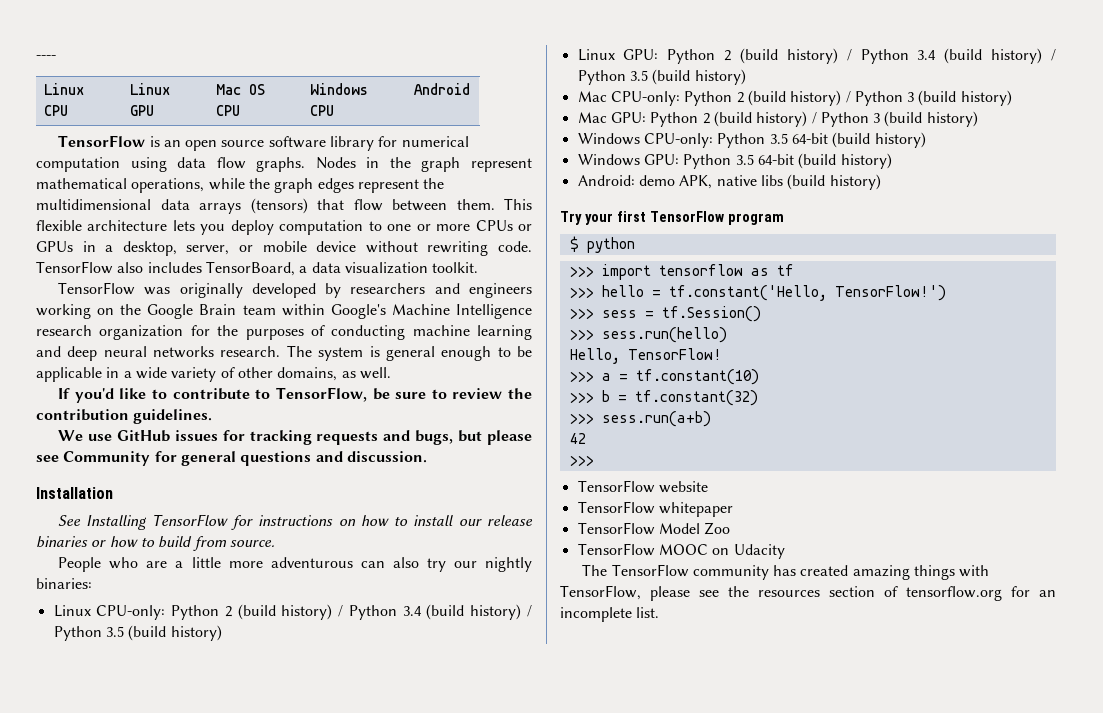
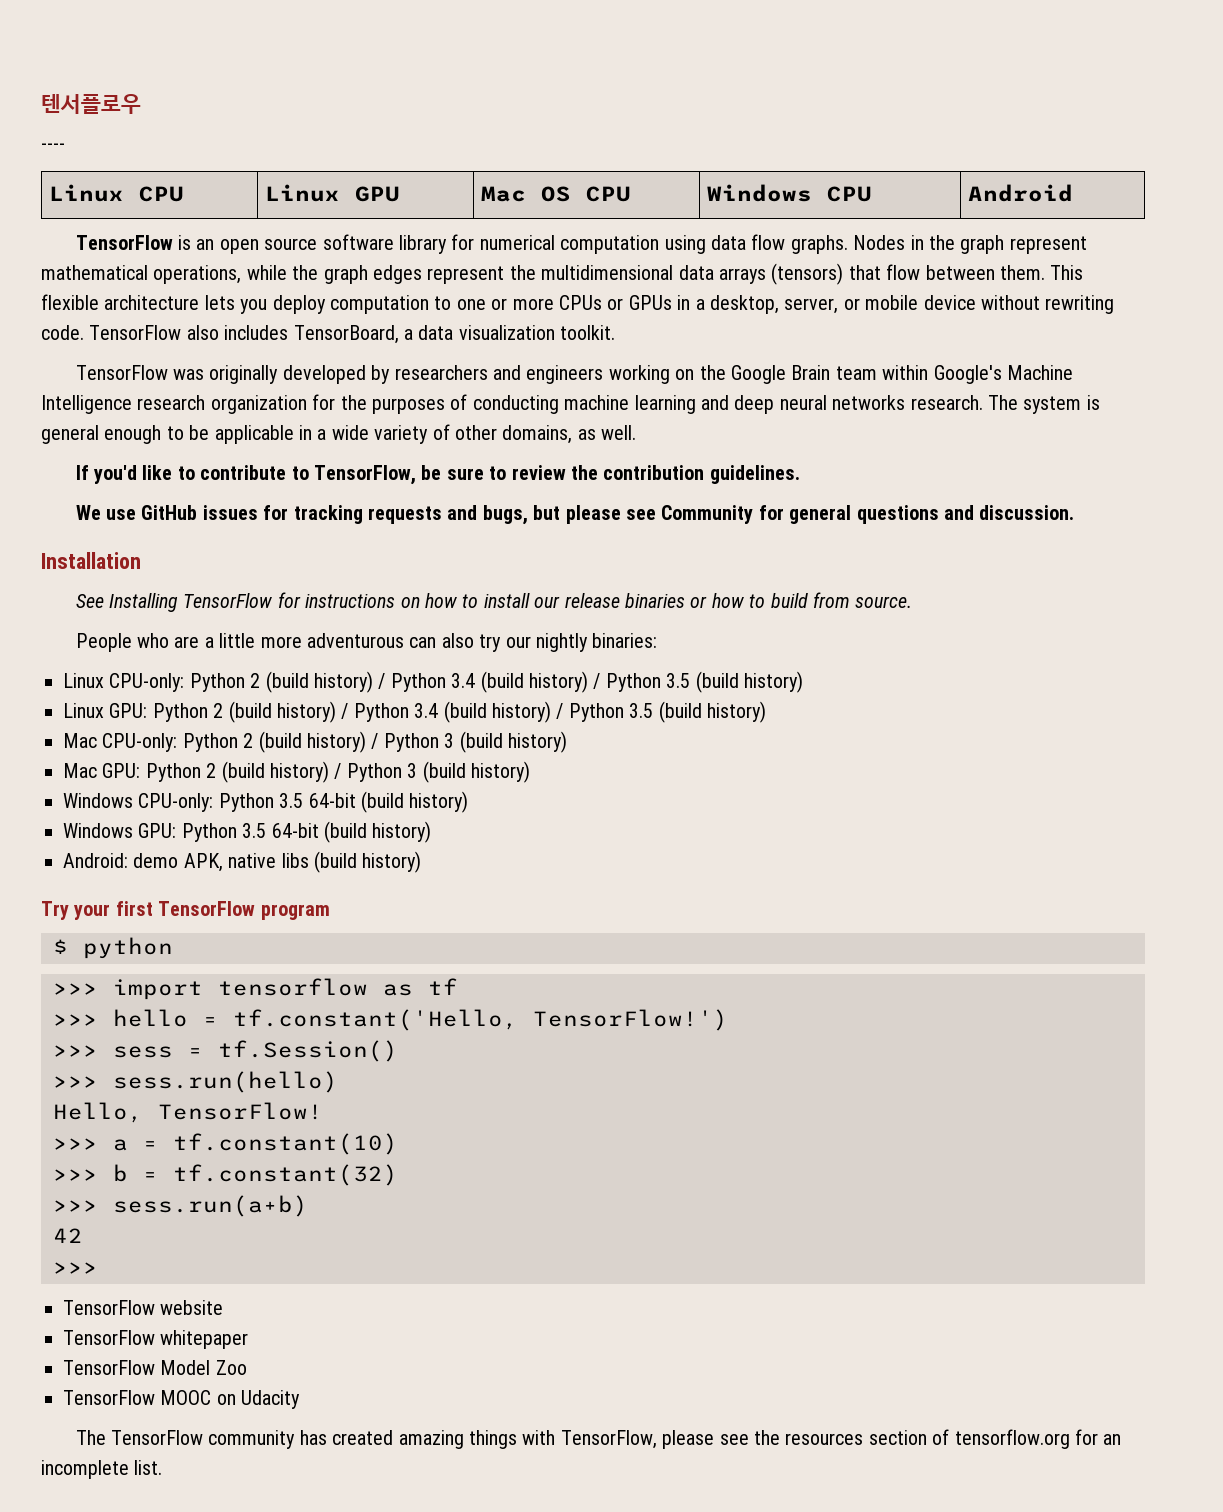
(36, 57) none -> [41,94,141,114] 텐서플로우 //

